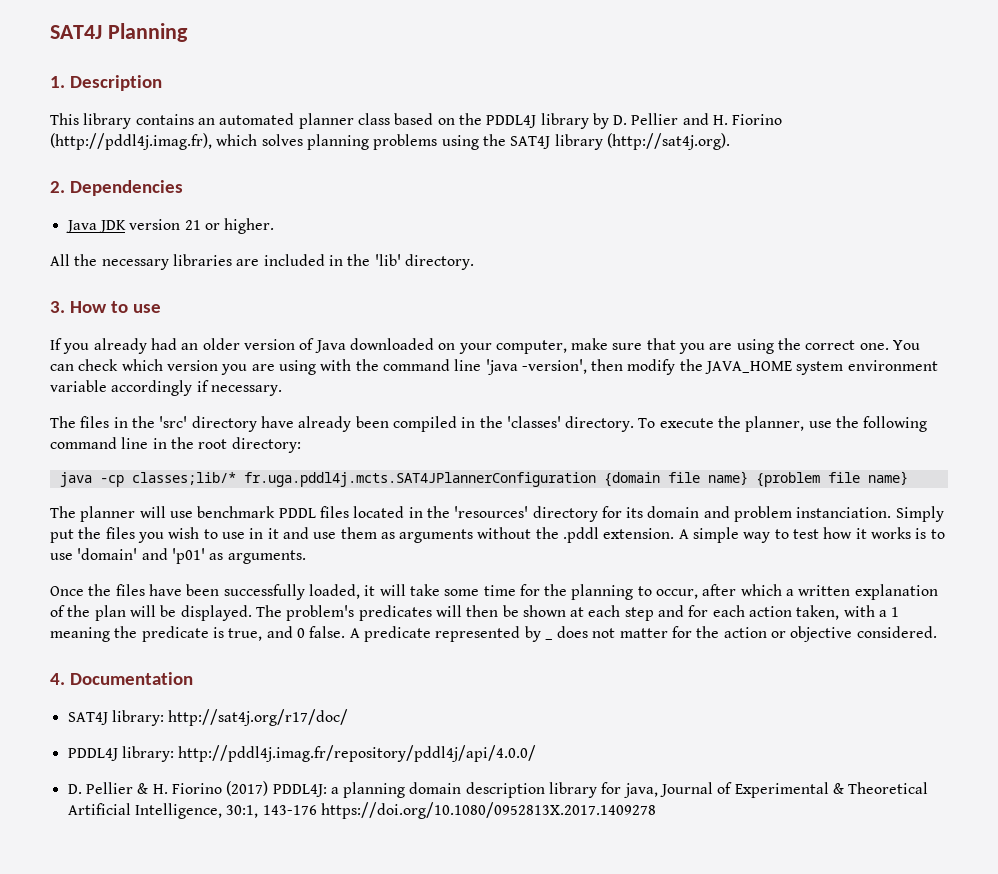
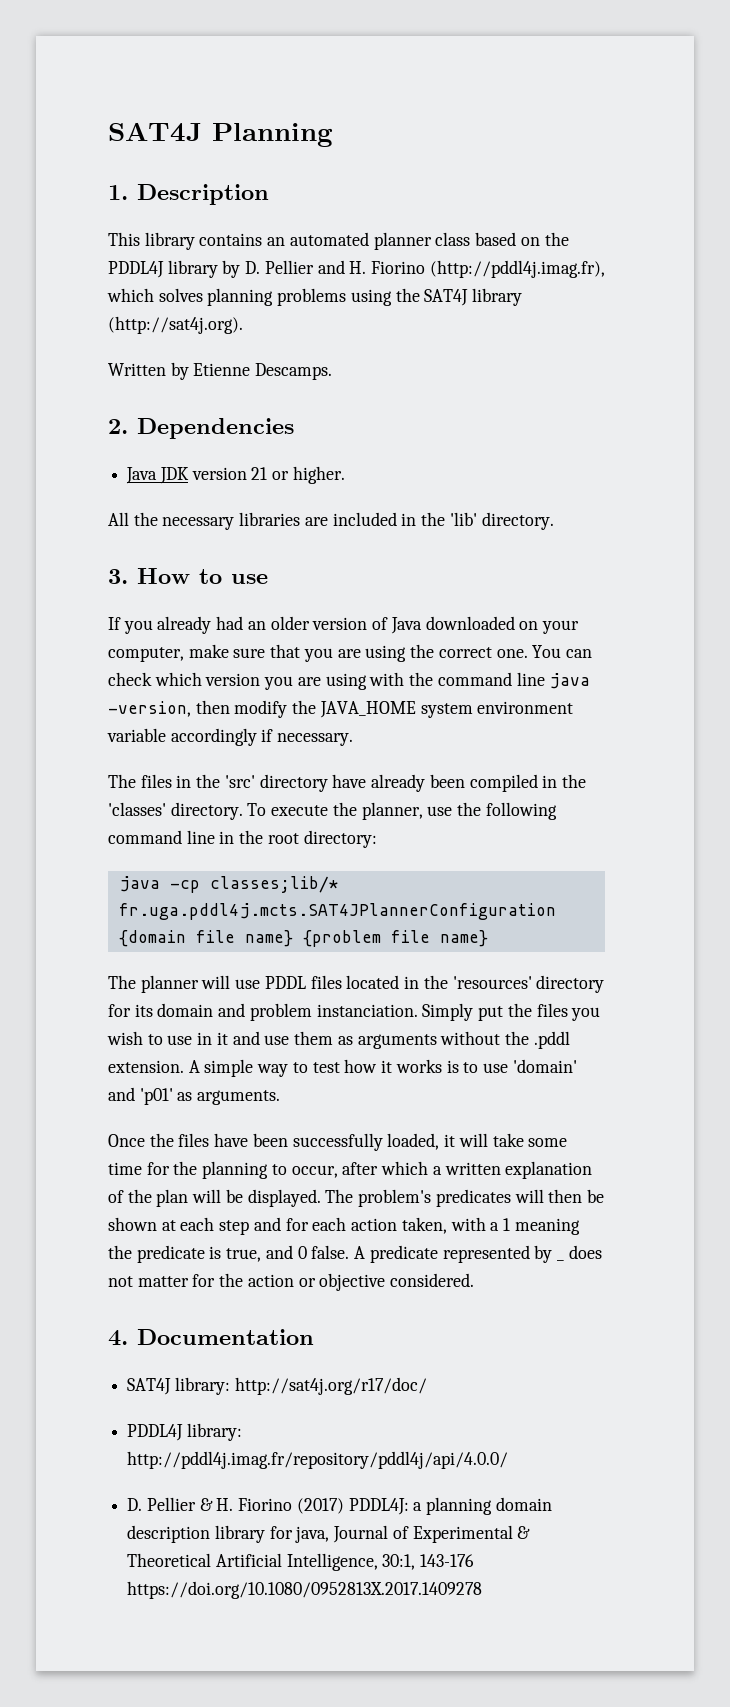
(730, 141) none -> [108,362,333,380] // Written by Etienne Descamps.
[485,359,587,375] 'java -version', -> [549,673,591,689] [108,701,191,717] java -version,
[197,506,276,518] benchmark -> (261, 984) none

